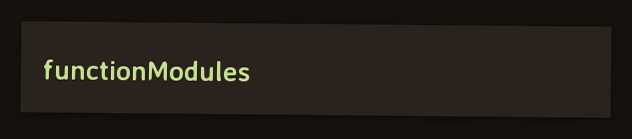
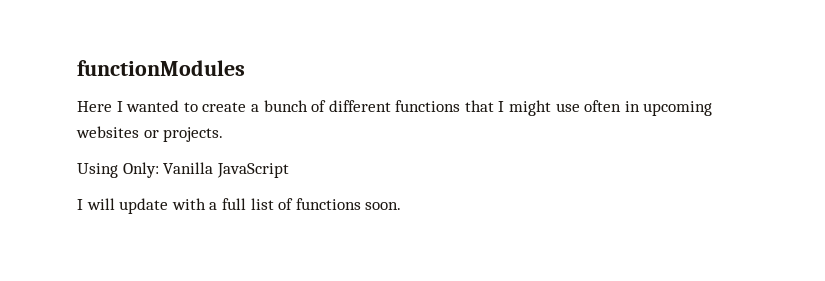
(251, 70) none -> [77,100,713,116] [76,126,224,142] [77,162,289,178] [77,198,402,214] // Here I wanted to create a bunch of different functions that I might use often in upcoming websites or projects. // Using Only: Vanilla JavaScript // I will update with a full list of functions soon.

